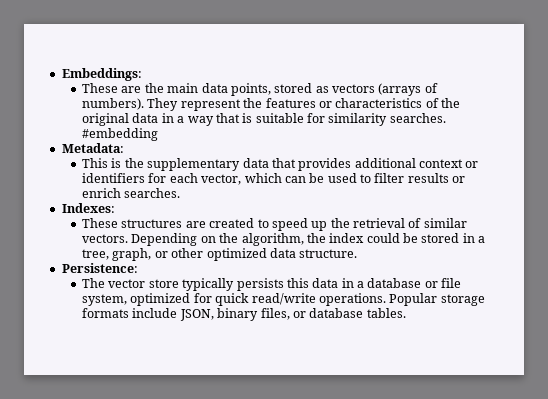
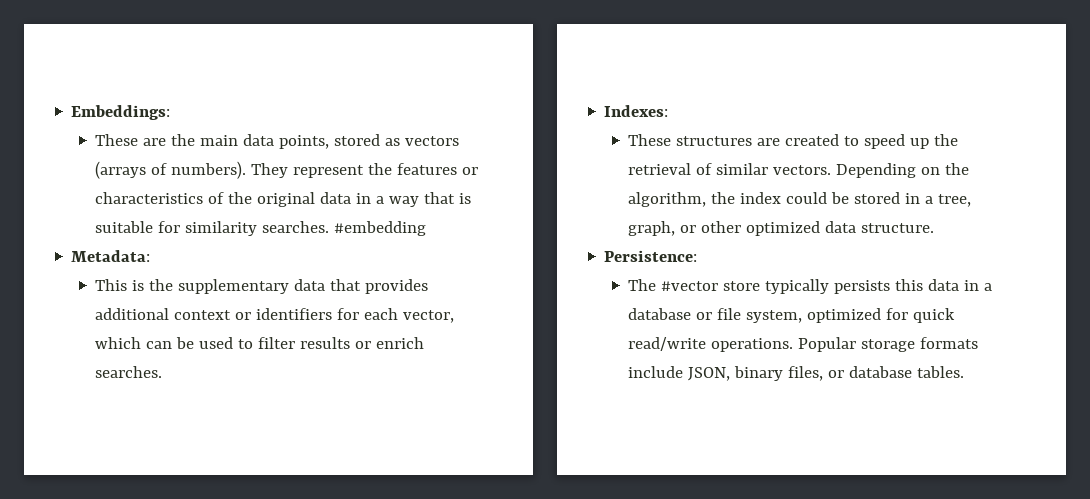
[108,279,146,288] vector -> [661,281,719,291] #vector

